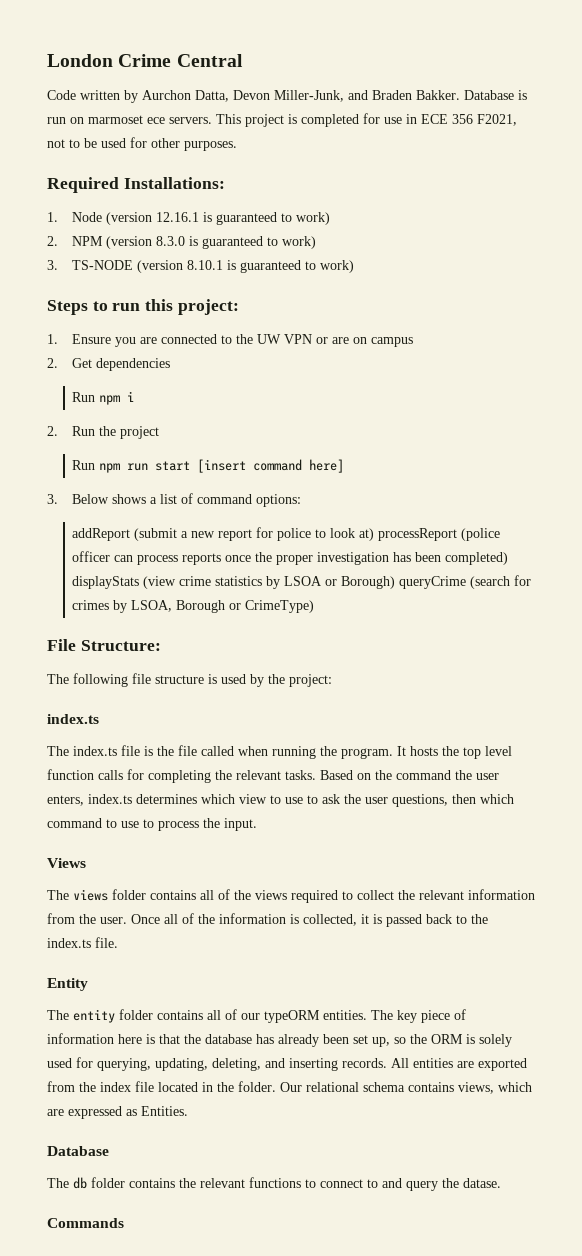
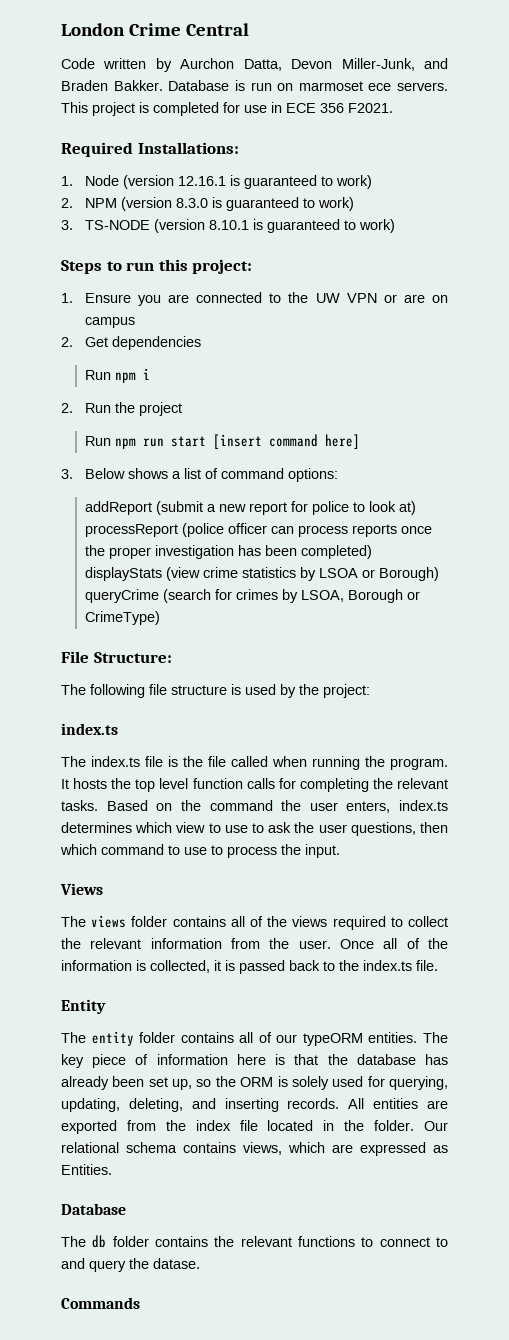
[477,114,517,126] [47,137,237,151] F2021, not to be used for other purposes. -> [348,103,393,113] F2021.

